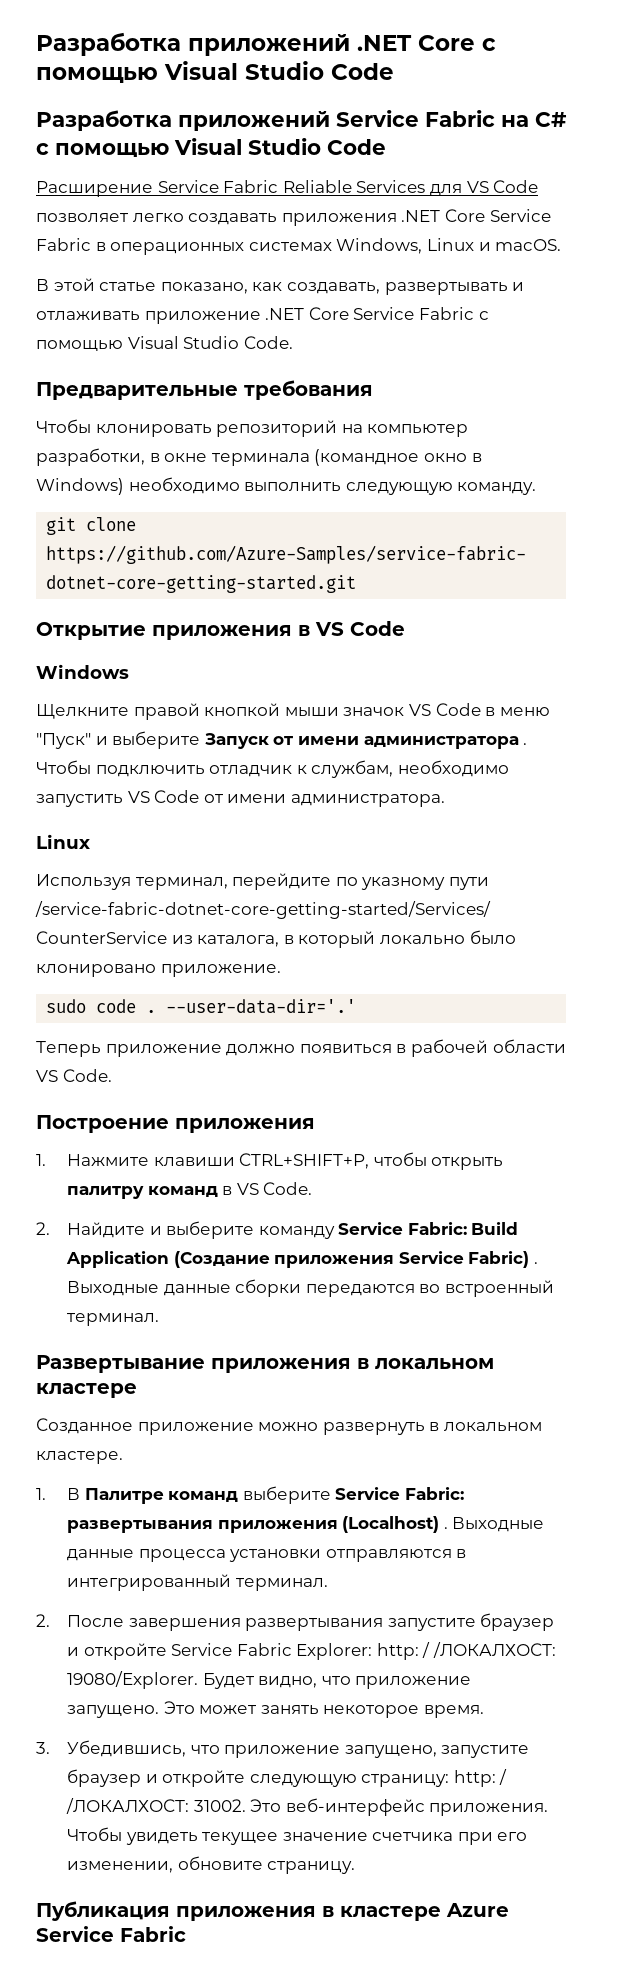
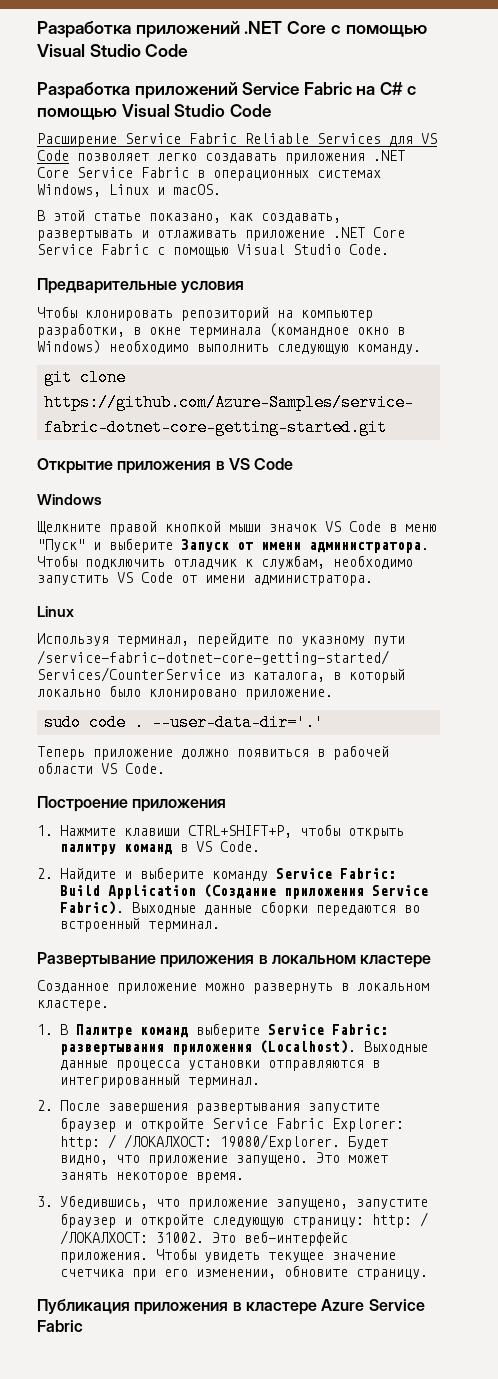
[244,380,373,400] требования -> [181,281,245,293] условия
[363,736,528,749] администратора . -> [309,542,429,553] администратора.
[468,1251,538,1268] Fabric) . -> [59,901,124,915] Fabric).
[342,1516,448,1533] (Localhost) . -> [259,1040,356,1054] (Localhost).

